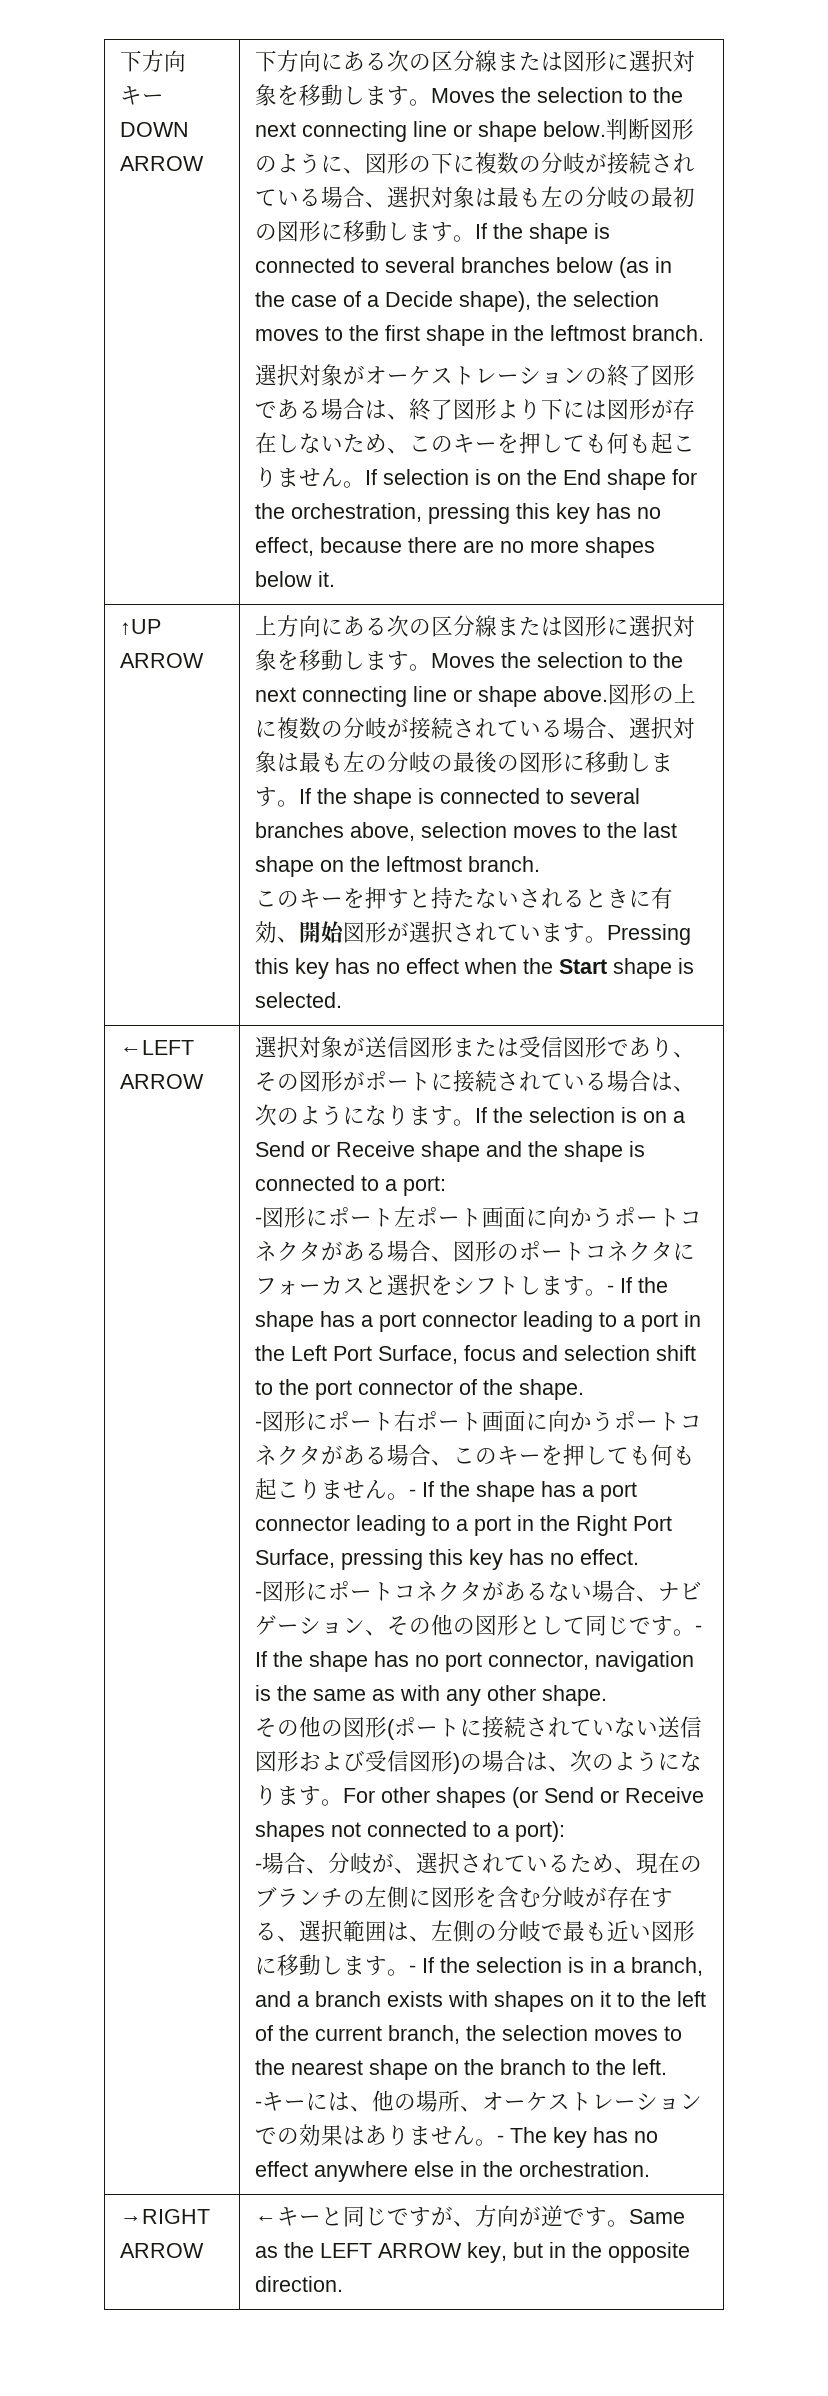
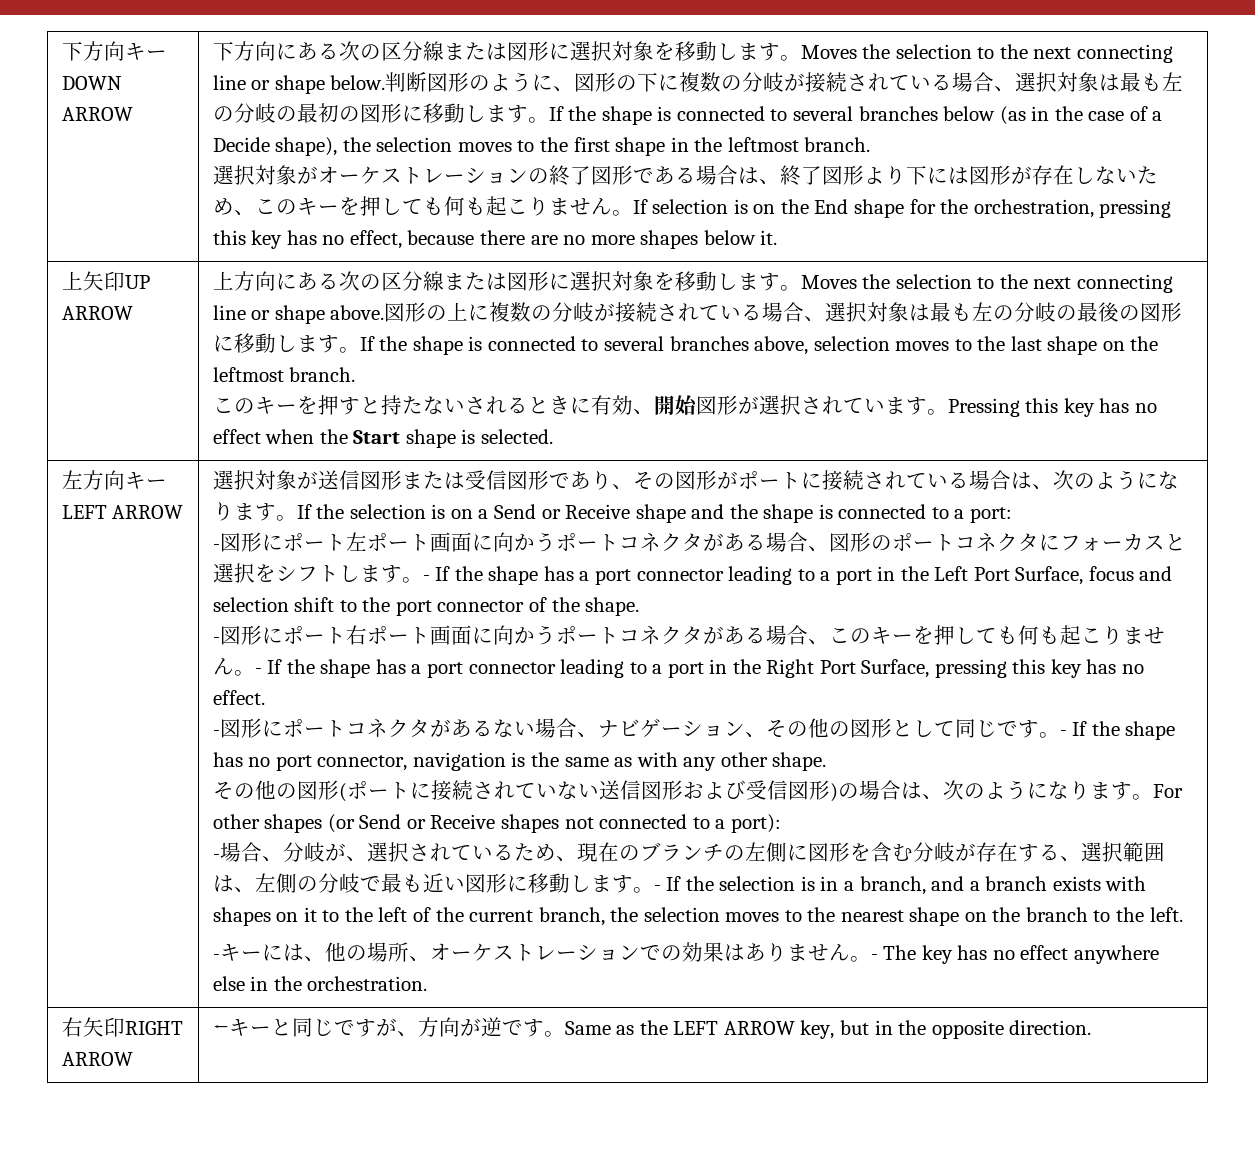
[120,619,162,635] ↑UP -> [61,271,150,291] 上矢印UP
[120,1040,195,1055] ←LEFT -> [61,470,167,490] [61,505,107,519] 左方向キーLEFT
[120,2209,211,2224] →RIGHT -> [61,1017,183,1037] 右矢印RIGHT

